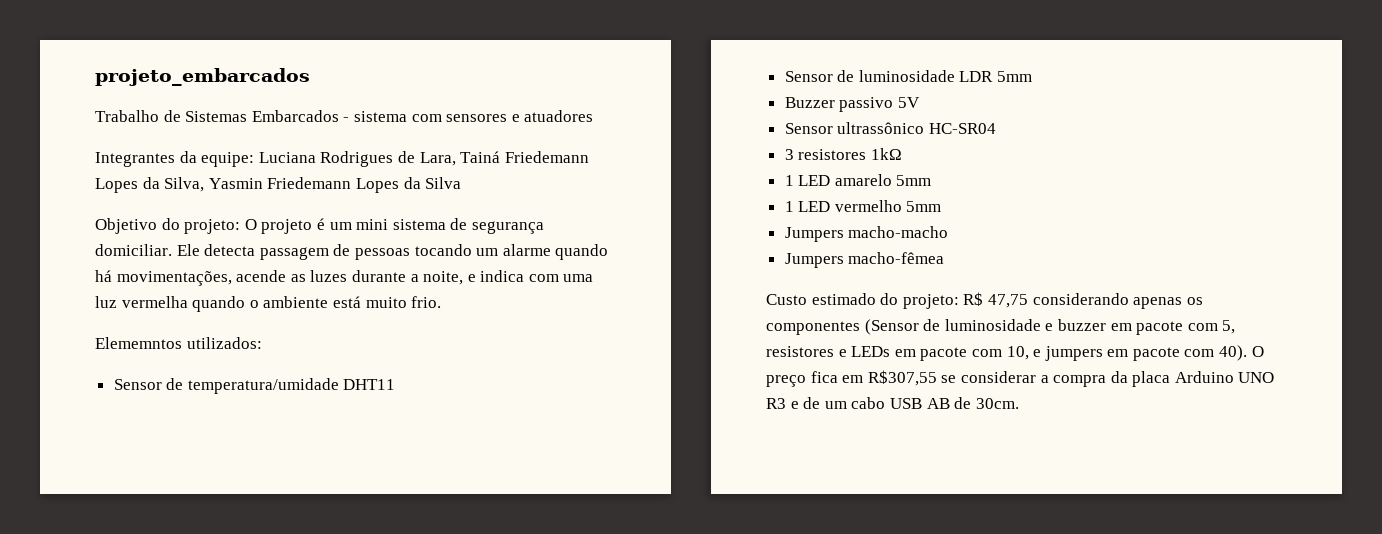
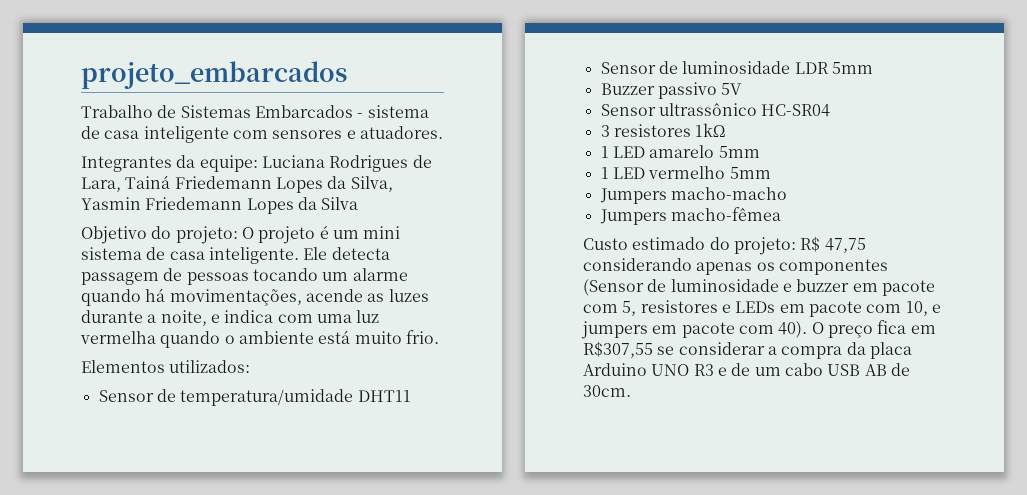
(407, 116) none -> [81,126,229,143] de casa inteligente
[524,110,594,122] atuadores -> [359,126,443,139] atuadores.
[471,221,544,234] [95,244,172,256] segurança domiciliar. -> [169,247,299,264] casa inteligente.
[95,337,182,349] Elememntos -> [81,360,165,373] Elementos

